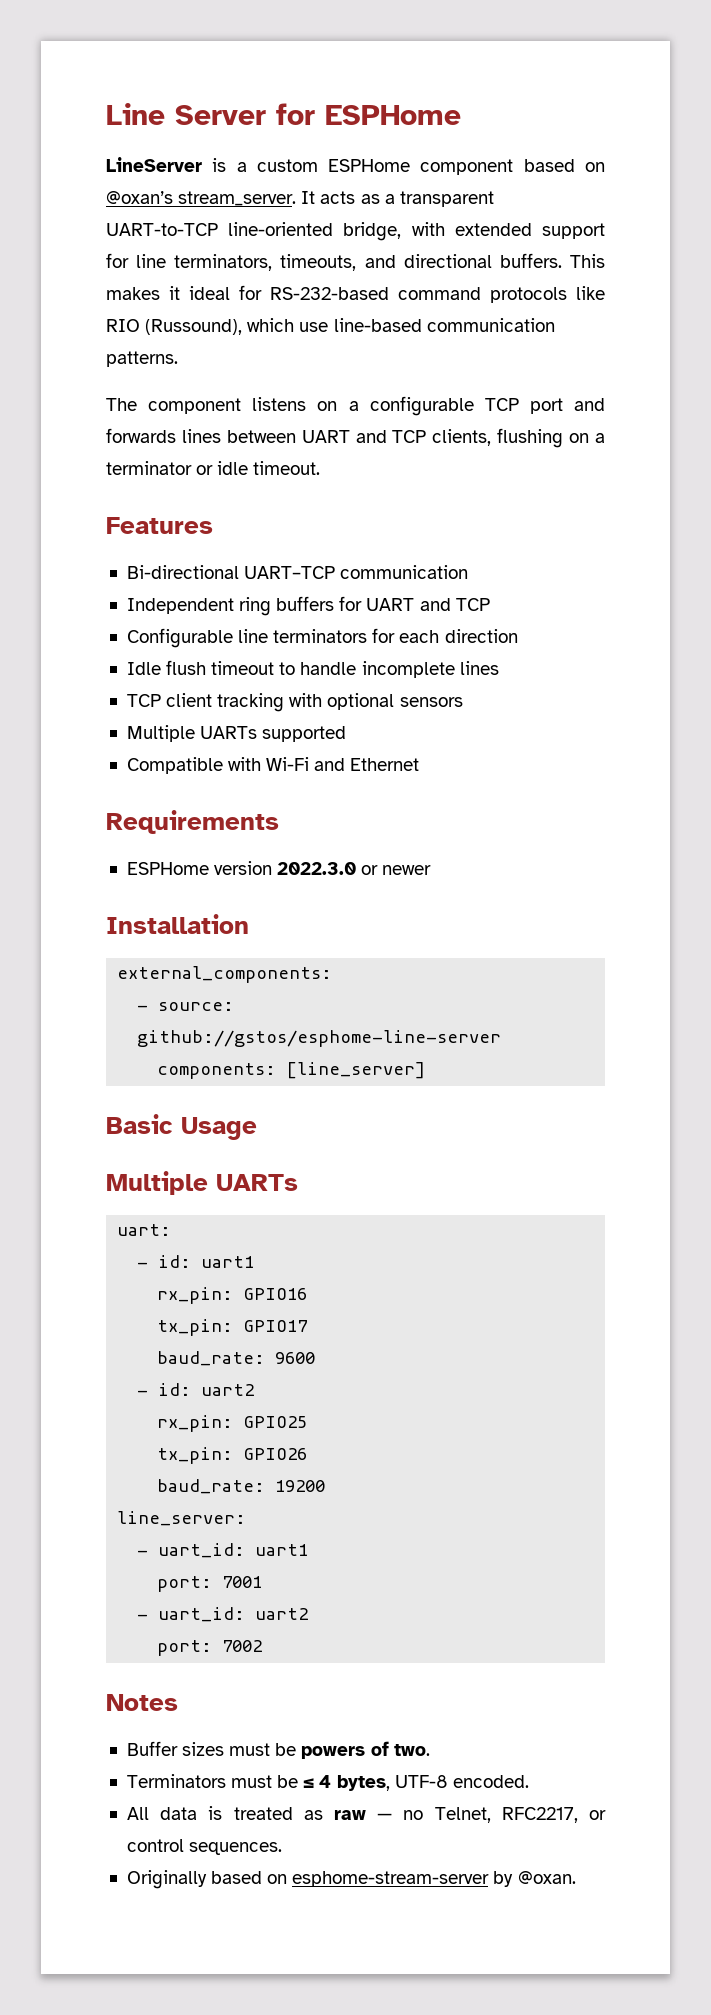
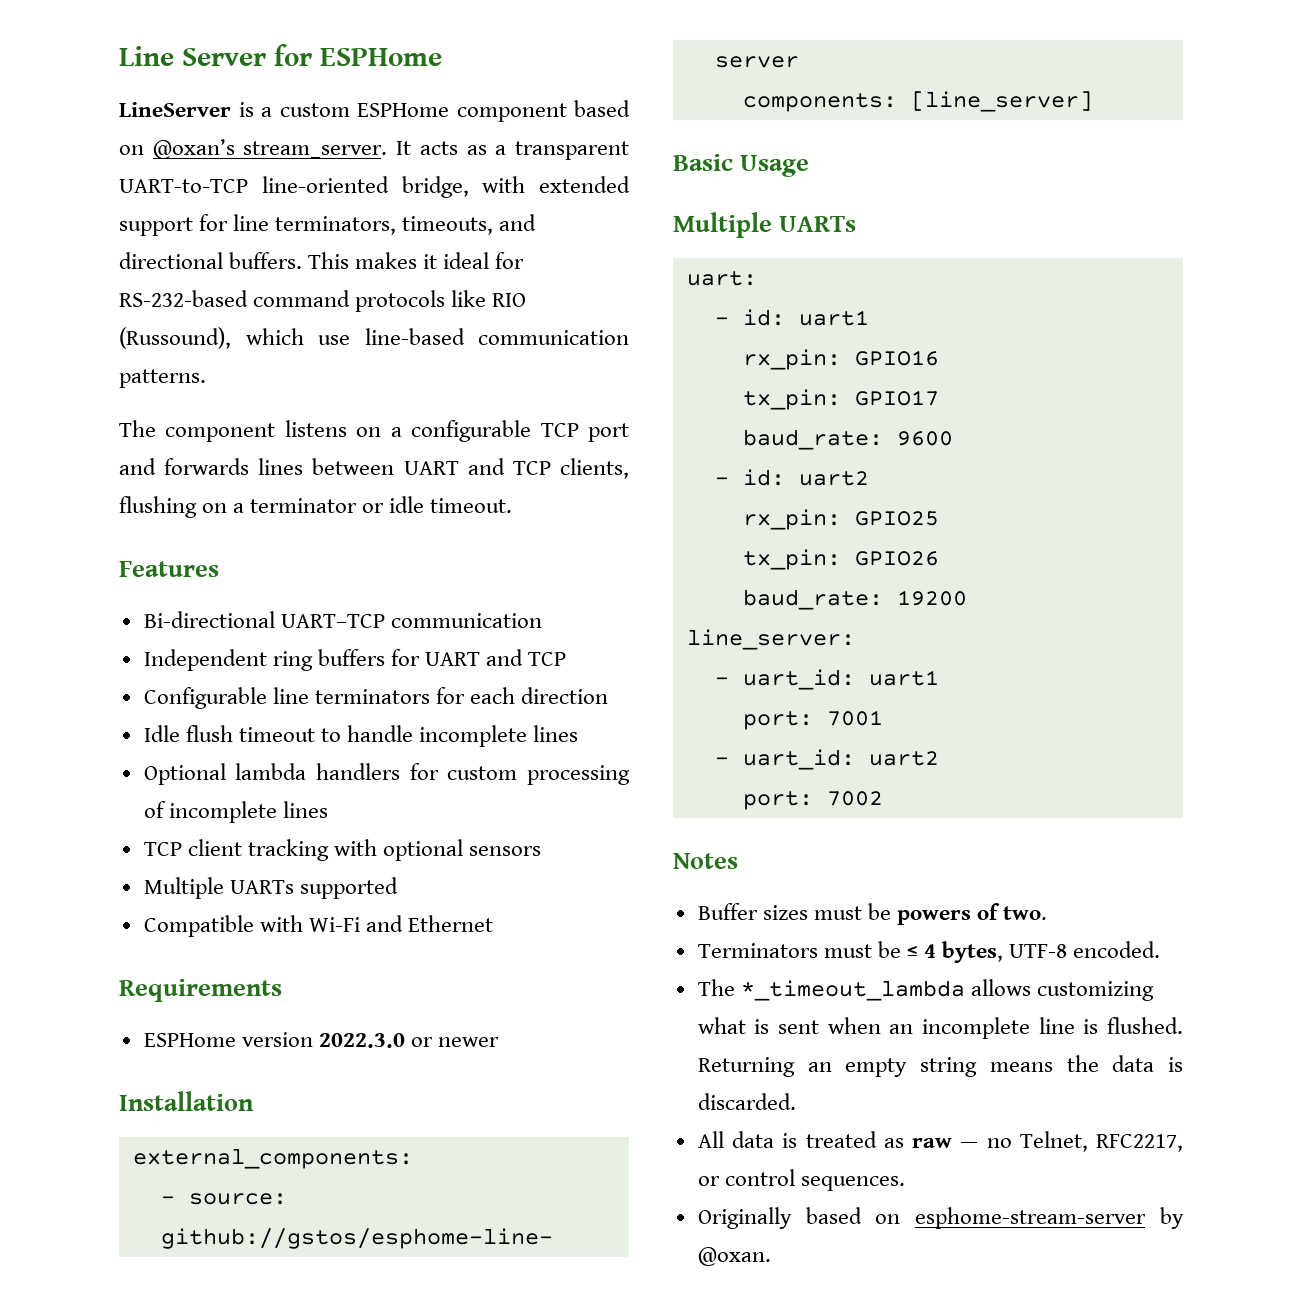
(499, 668) none -> [143,763,630,785] [143,801,328,823] // Optional lambda handlers for custom processing of incomplete lines
(529, 1781) none -> [697,979,1154,1001] [697,1017,1183,1039] [697,1055,1183,1077] [697,1093,796,1110] // The *_timeout_lambda allows customizing what is sent when an incomplete line is flushed. Returning an empty string means the data is discarded.

